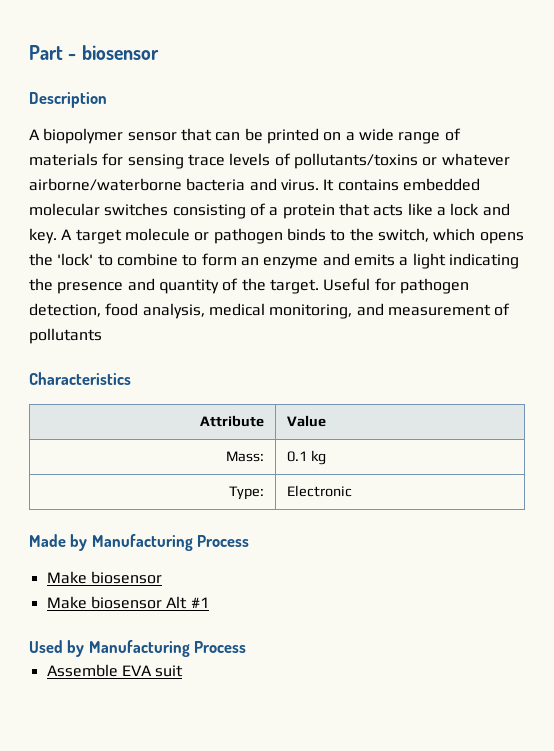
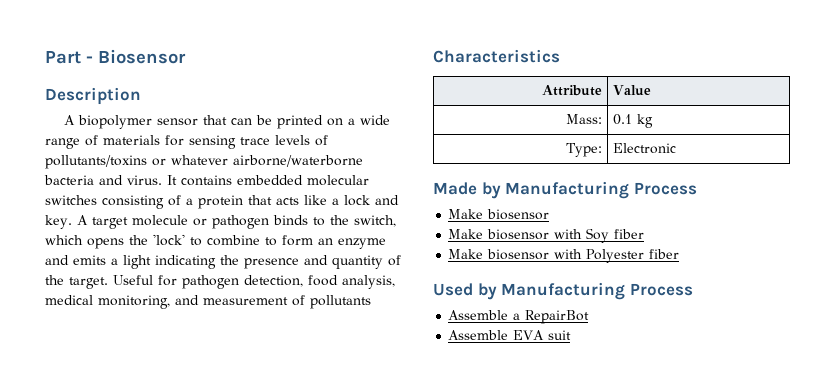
[81,45,159,60] biosensor -> [98,49,186,64] Biosensor
[166,596,209,609] Alt #1 -> [554,228,645,243] [448,249,680,263] with Soy fiber // Make biosensor with Polyester fiber
(247, 647) none -> [448,310,590,324] // Assemble a RepairBot

